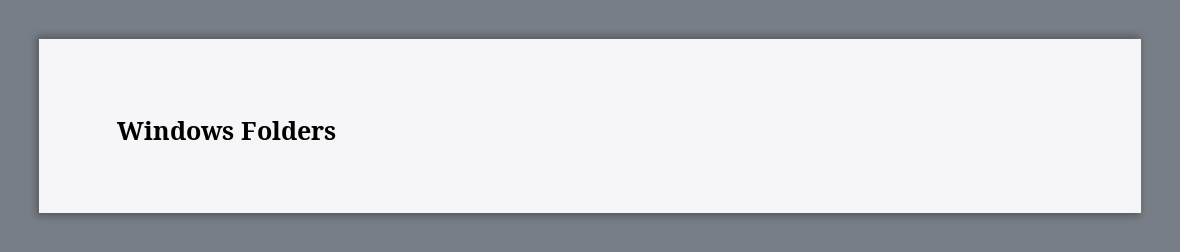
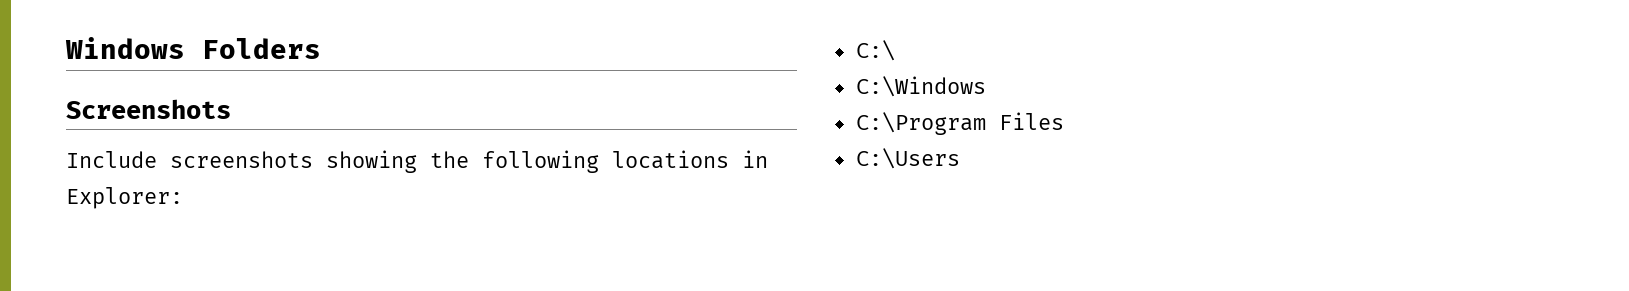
(336, 130) none -> [66,99,231,119] [66,150,768,173] [66,187,183,209] [855,40,895,61] [855,76,986,97] [855,112,1064,135] [855,148,960,169] // Screenshots // Include screenshots showing the following locations in Explorer: // C:\ // C:\Windows // C:\Program Files // C:\Users

